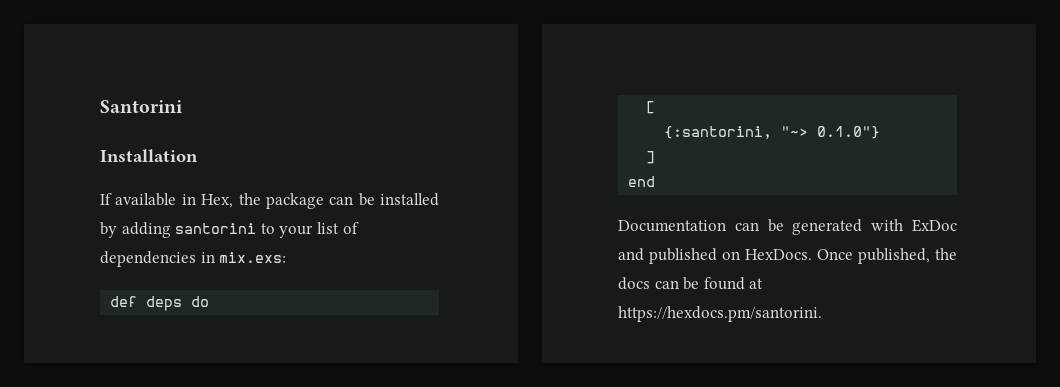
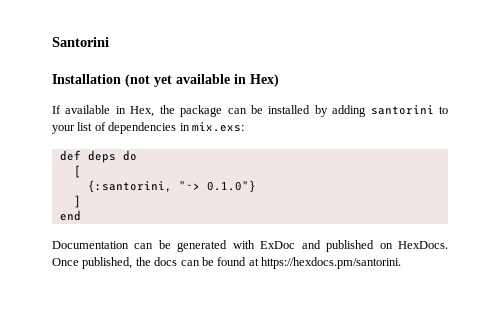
(198, 155) none -> [125,74,279,87] (not yet available in Hex)

